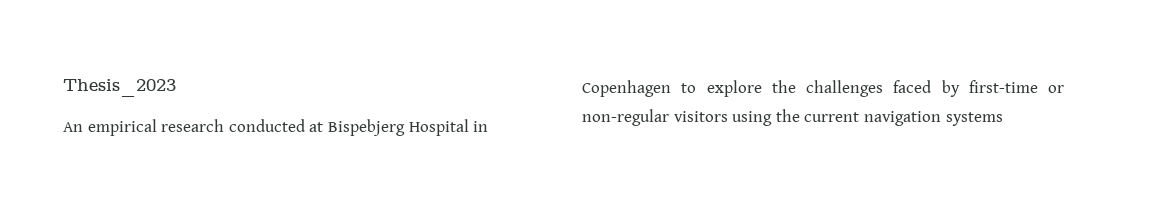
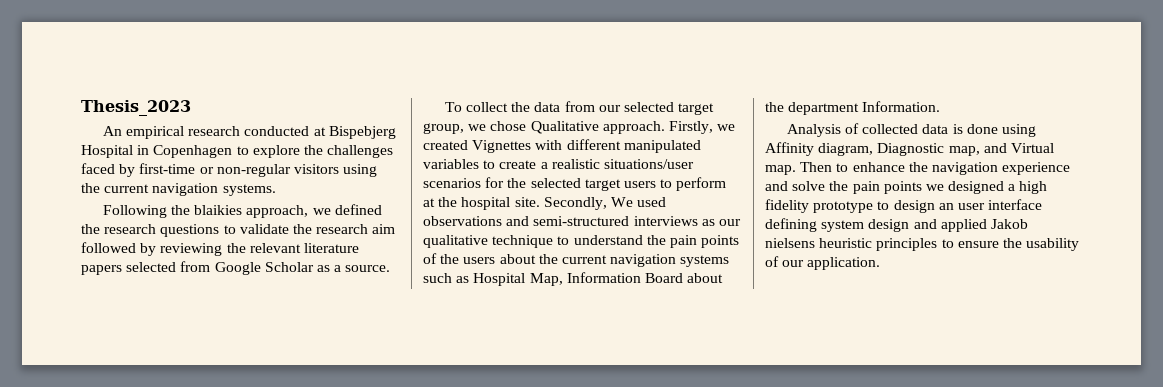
[945,112,1003,126] systems -> [222,184,276,196] [102,204,382,218] [81,224,396,237] [81,242,359,256] [81,261,391,275] [444,101,715,115] [423,121,736,134] [423,139,701,153] [423,159,694,169] [423,177,727,191] [423,197,667,210] [423,216,741,226] [423,235,740,248] [423,253,730,267] [423,272,724,286] [765,101,941,115] [786,123,1036,137] [765,142,1054,156] [765,162,1071,175] [765,181,1048,194] [765,199,1043,213] [765,218,1028,232] [765,238,1080,251] [765,256,881,270] systems. // Following the blaikies approach, we defined the research questions to validate the research aim followed by reviewing the relevant literature papers selected from Google Scholar as a source. // To collect the data from our selected target group, we chose Qualitative approach. Firstly, we created Vignettes with different manipulated variables to create a realistic situations/user scenarios for the selected target users to perform at the hospital site. Secondly, We used observations and semi-structured interviews as our qualitative technique to understand the pain points of the users about the current navigation systems such as Hospital Map, Information Board about the department Information. // Analysis of collected data is done using Affinity diagram, Diagnostic map, and Virtual map. Then to enhance the navigation experience and solve the pain points we designed a high fidelity prototype to design an user interface defining system design and applied Jakob nielsens heuristic principles to ensure the usability of our application.

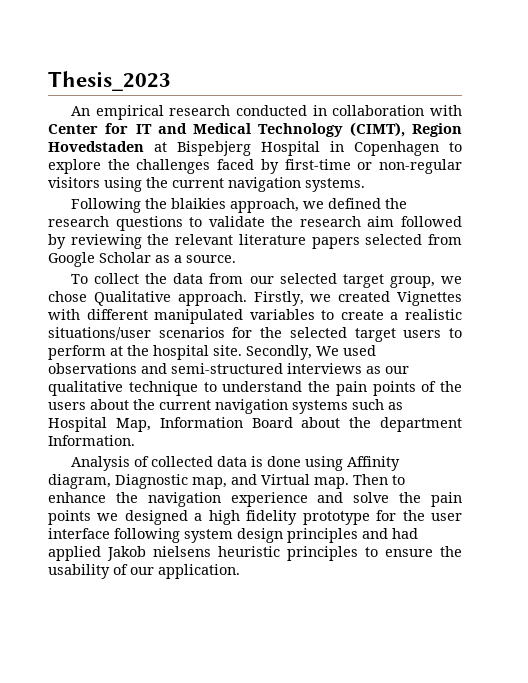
(310, 131) none -> [312,105,462,116] [48,122,462,137] [48,141,144,152] in collaboration with Center for IT and Medical Technology (CIMT), Region Hovedstaden
[877,200,954,213] to design an -> [376,510,425,521] for the
[765,218,817,232] defining -> [114,528,180,543] following
[913,219,937,229] and -> [287,528,418,543] principles and had

